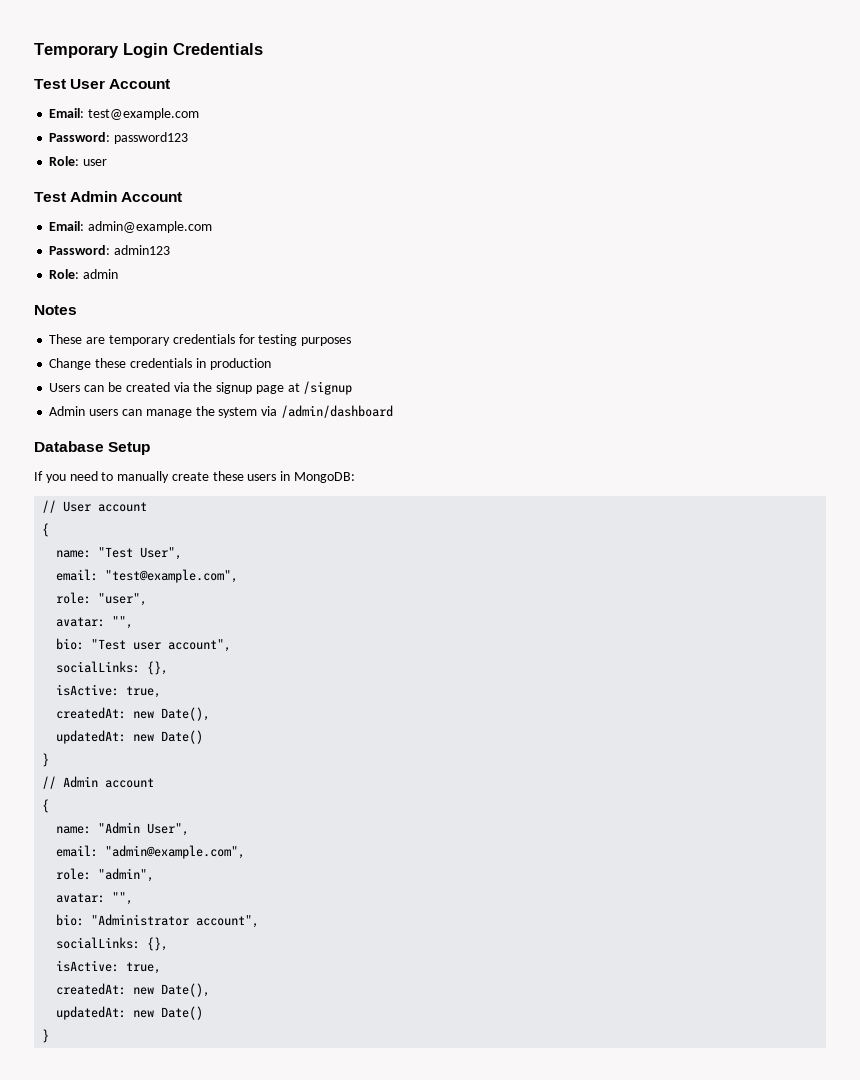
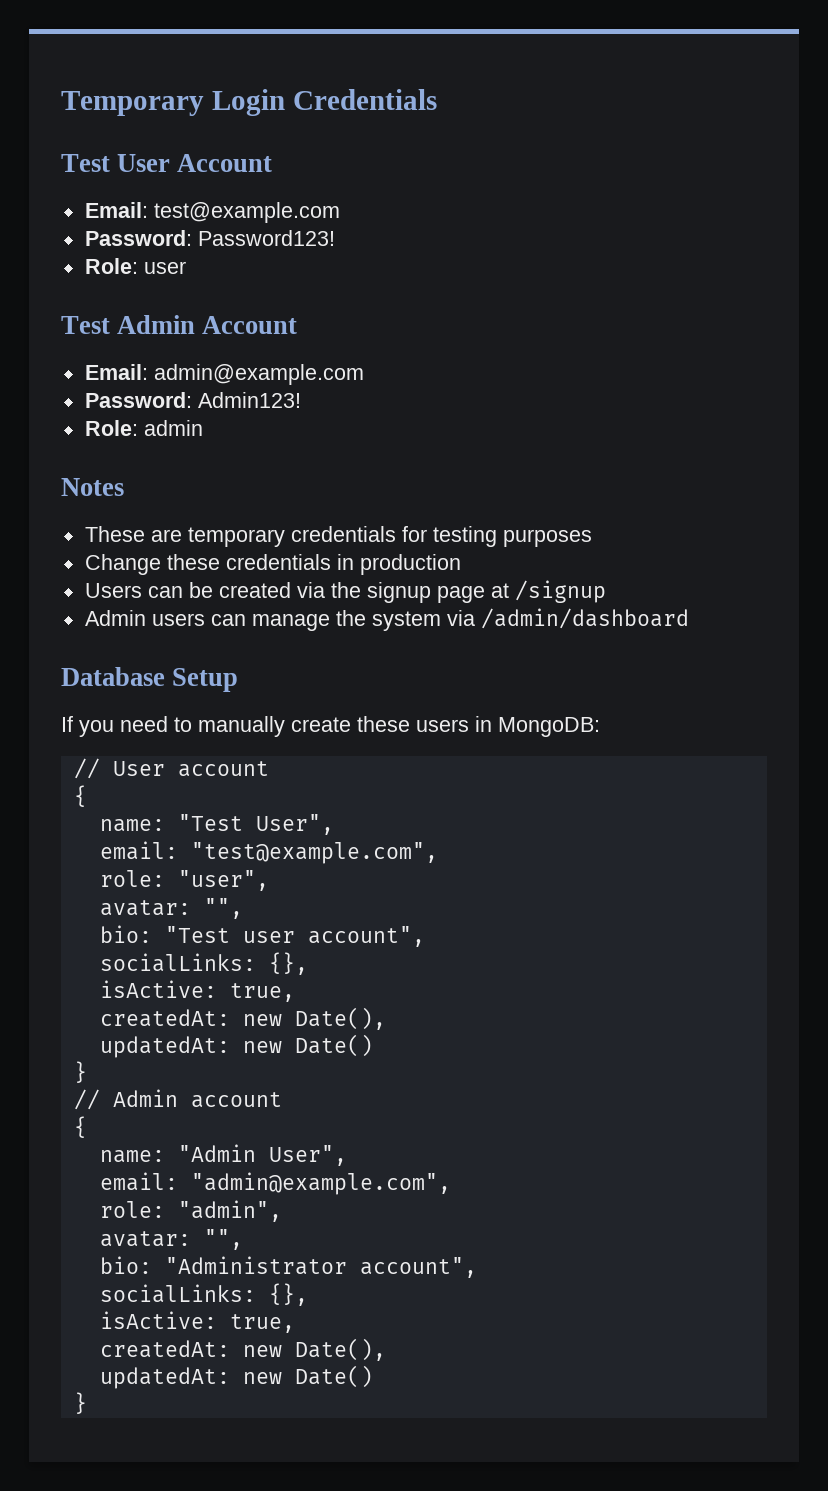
[114,132,189,144] password123 -> [197,230,335,246] Password123!
[114,245,171,255] admin123 -> [197,392,301,408] Admin123!

